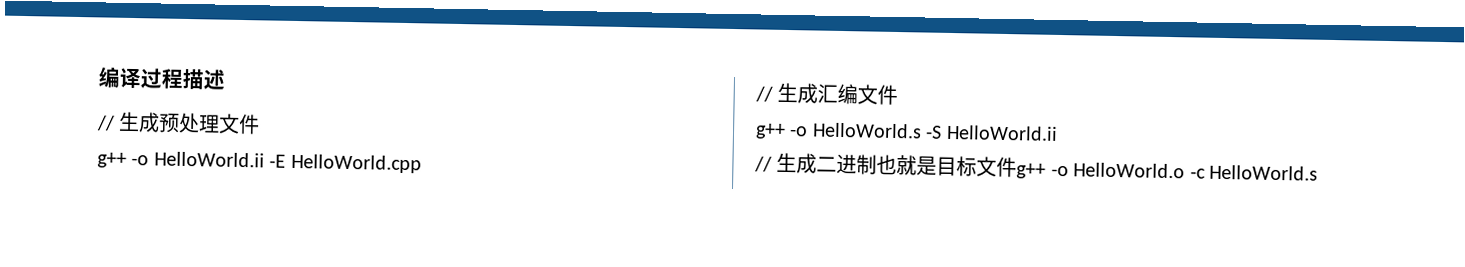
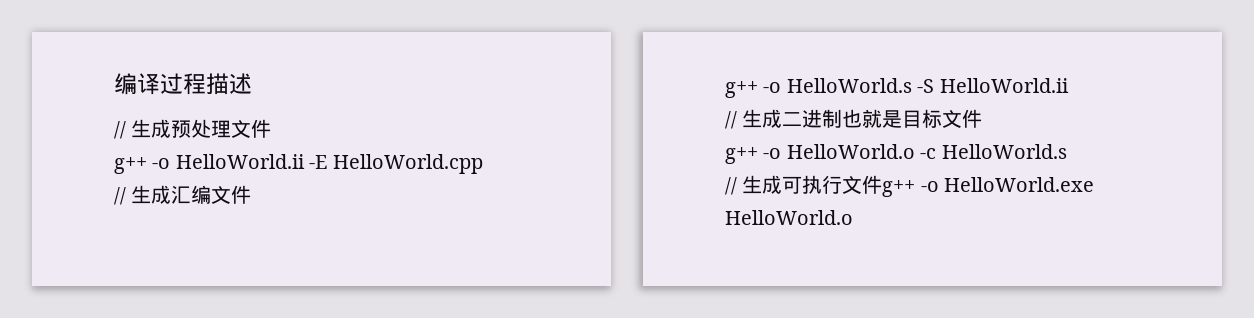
(1018, 167) none -> (983, 118) //
(1318, 172) none -> [725,175,1095,197] [725,210,853,225] // // 生成可执行文件g++ -o HelloWorld.exe HelloWorld.o

